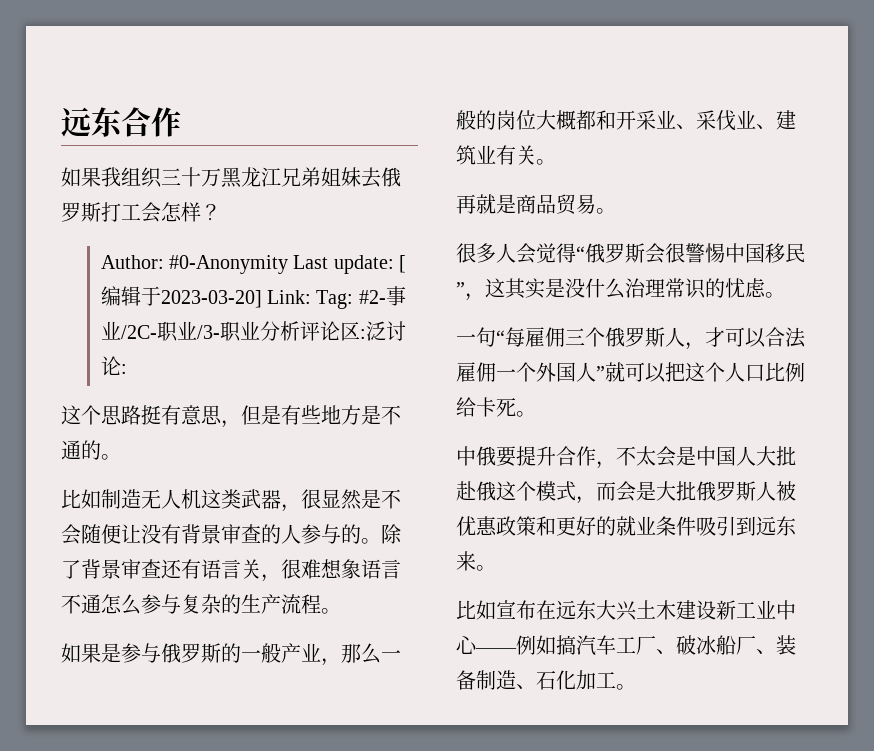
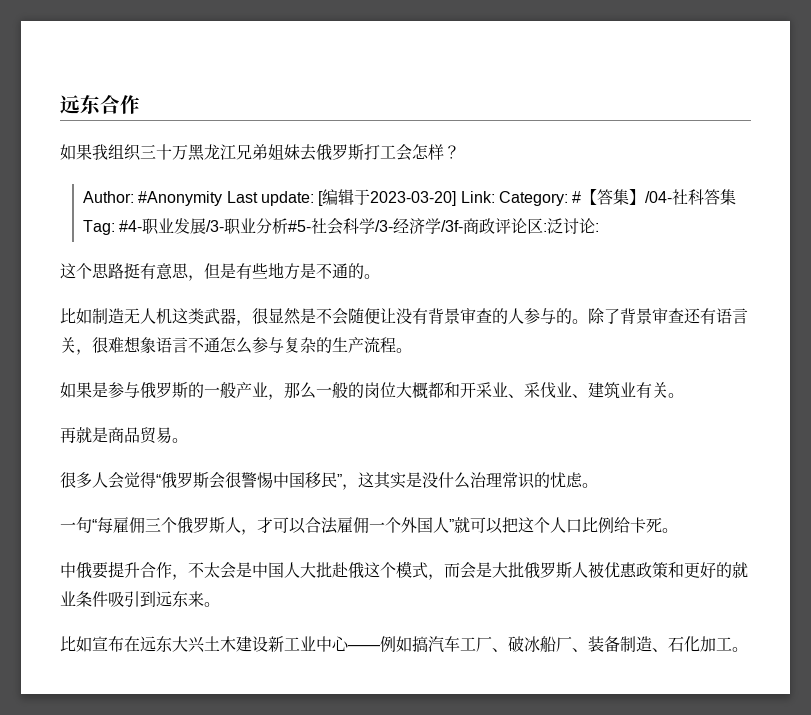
[168,255,288,274] #0-Anonymity -> [138,191,223,206] #Anonymity
[316,286,406,309] [100,321,300,342] Tag: #2-事业/2C-职业/3-职业分析 -> [498,189,737,206] [82,218,496,235] Category: #【答集】/04-社科答集Tag: #4-职业发展/3-职业分析#5-社会科学/3-经济学/3f-商政

